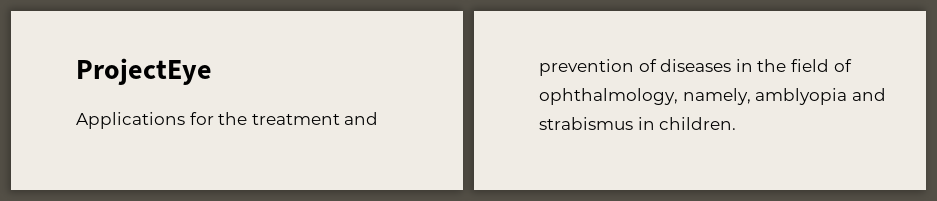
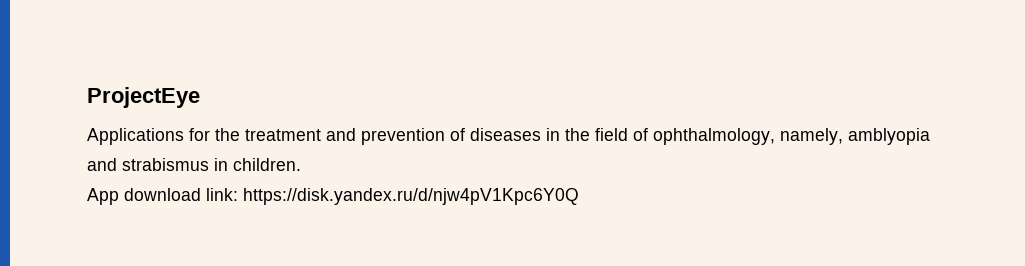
(737, 123) none -> [87,188,579,205] // App download link: https://disk.yandex.ru/d/njw4pV1Kpc6Y0Q

